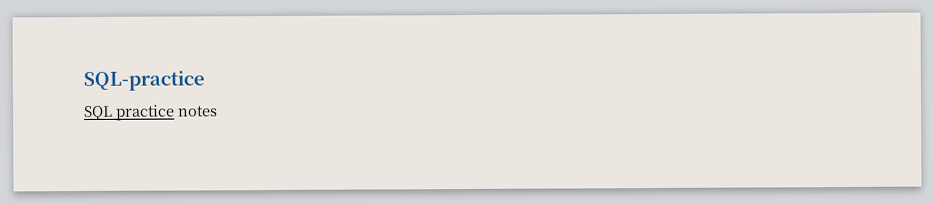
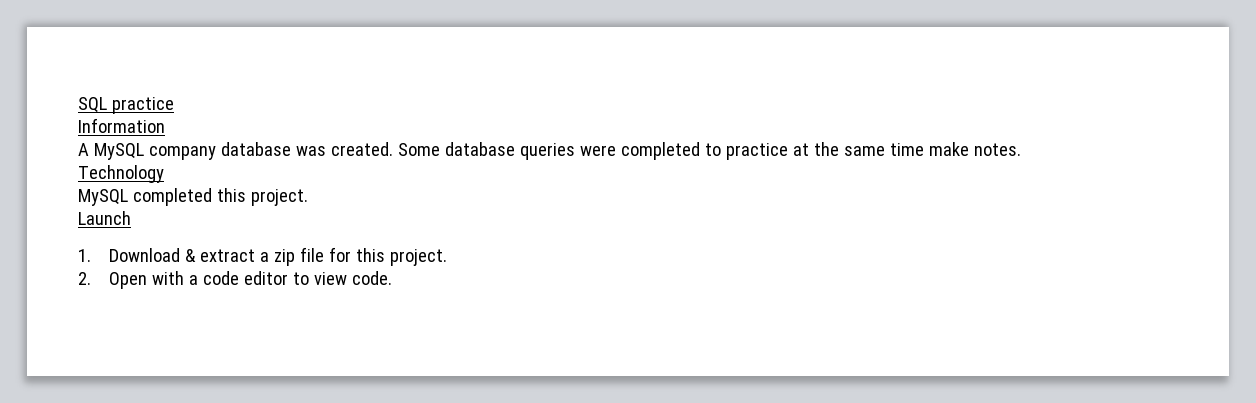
[83,70,205,92] SQL-practice // -> (78, 105) none
[178,105,218,117] notes -> [78,118,165,133] [78,142,1021,160] [78,165,164,183] [78,188,308,206] [78,211,131,225] [78,247,447,266] [78,271,392,289] // Information // A MySQL company database was created. Some database queries were completed to practice at the same time make notes. // Technology // MySQL completed this project. // Launch // 1. Download & extract a zip file for this project. // 2. Open with a code editor to view code.

